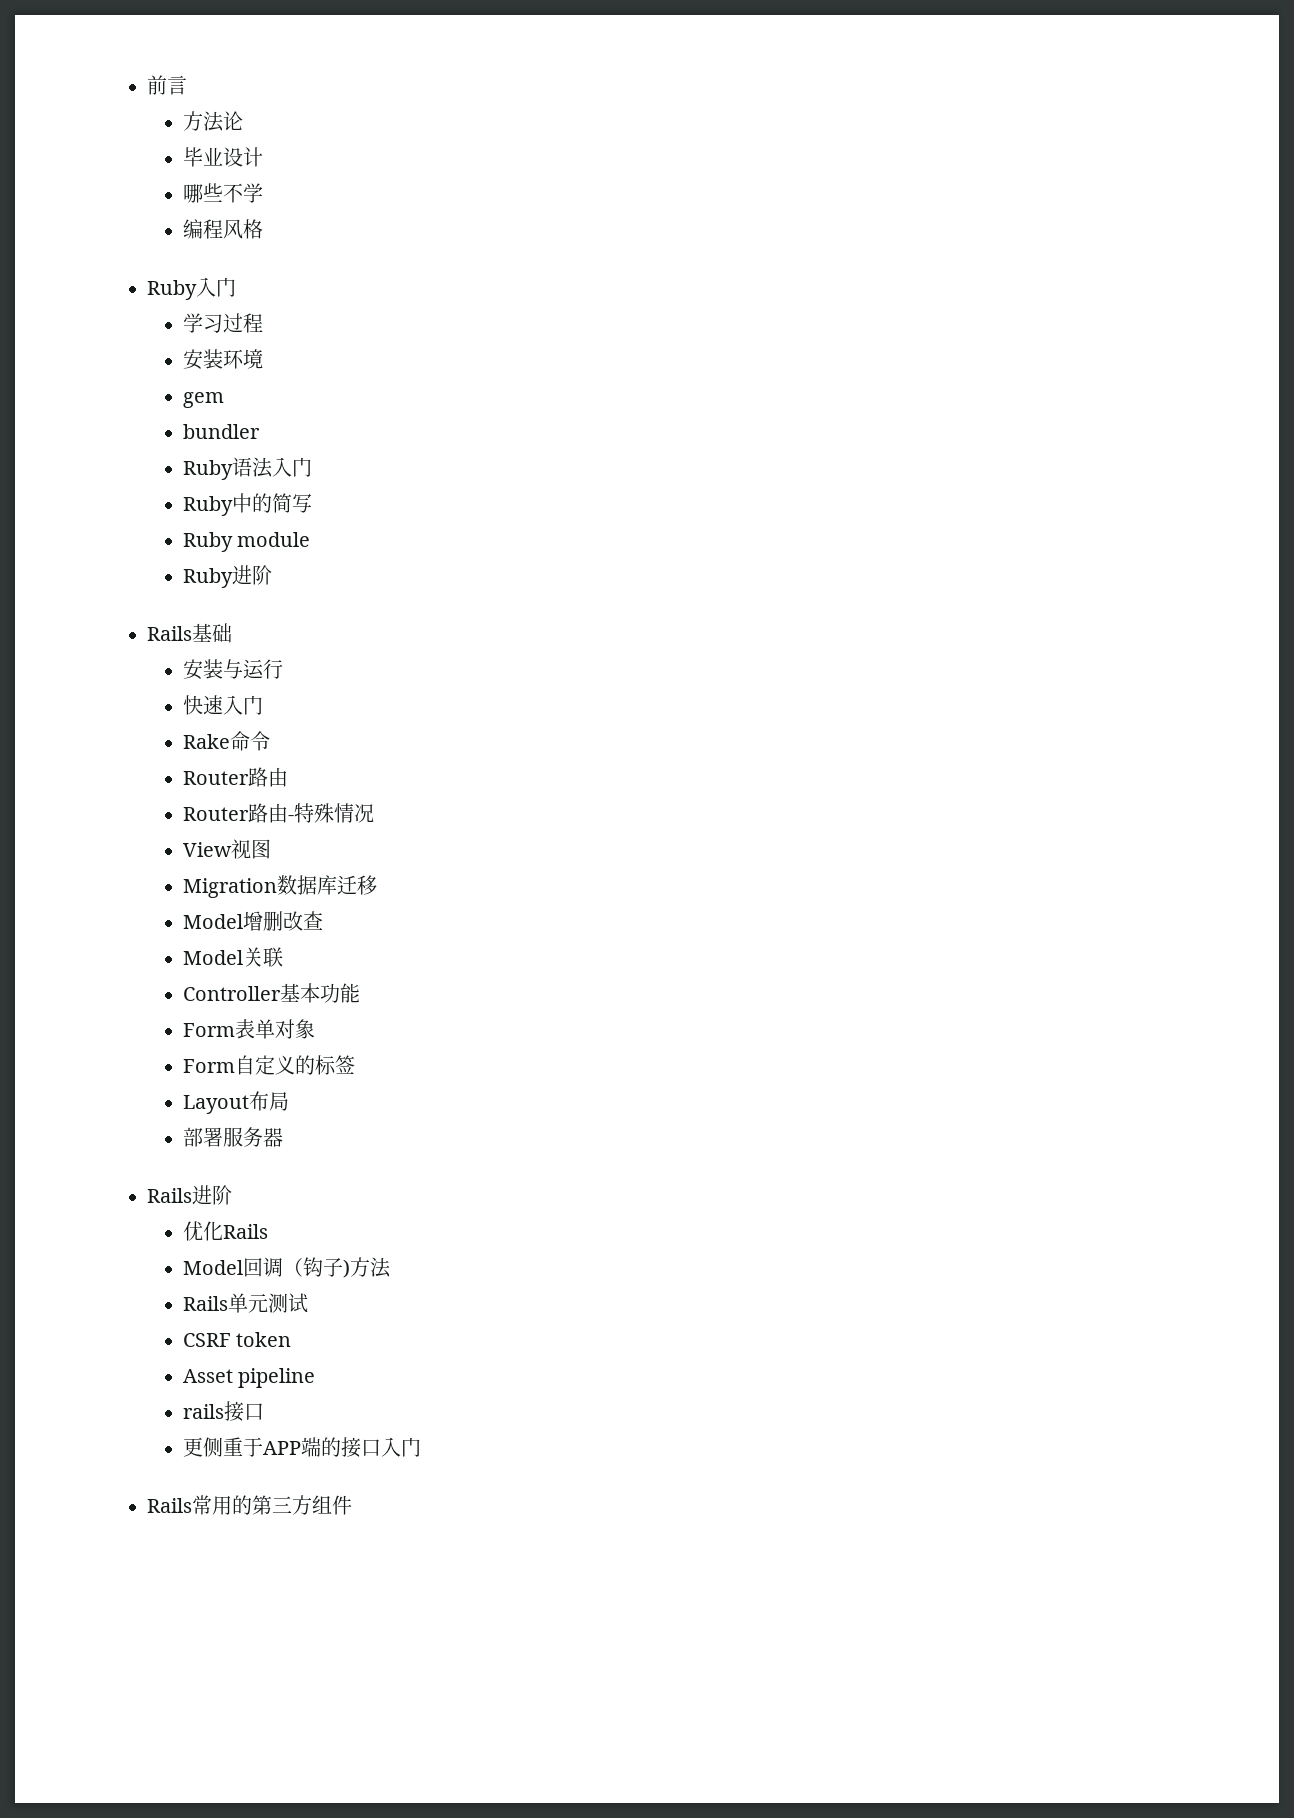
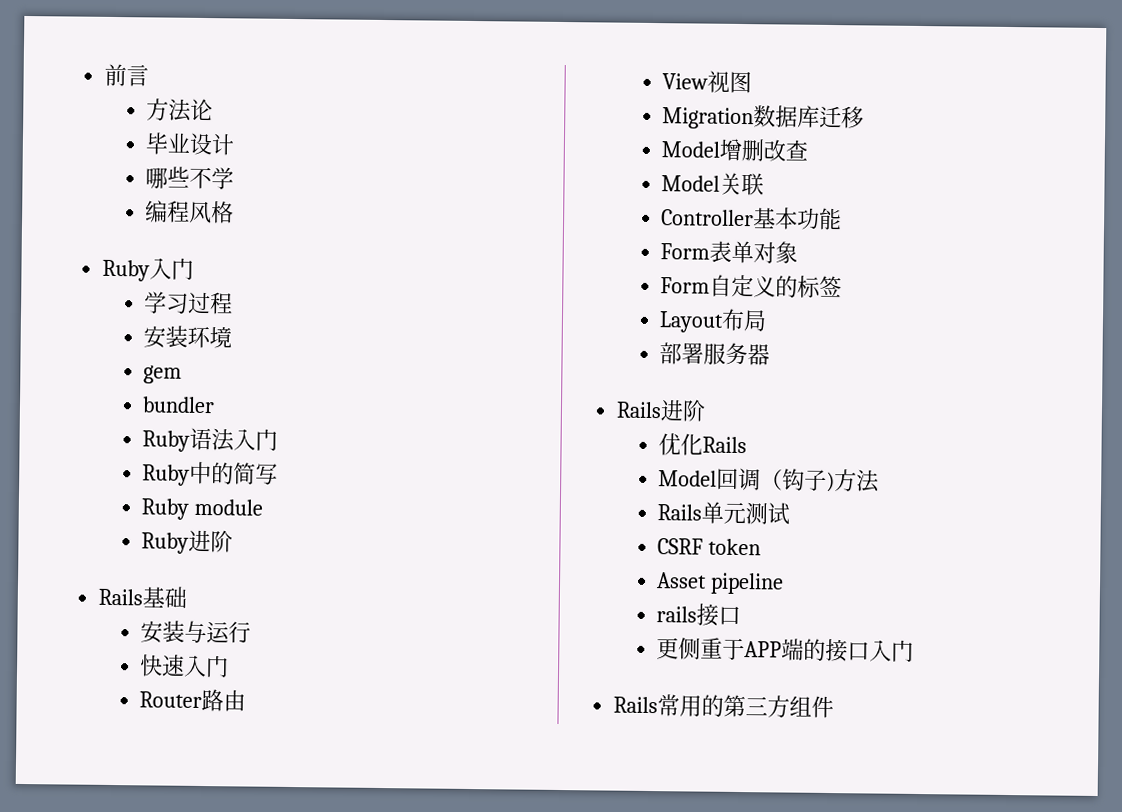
[182,731,270,751] [182,767,288,787] [182,803,374,823] // Rake命令 // Router路由 // Router路由-特殊情况 -> [139,689,247,712] // Router路由

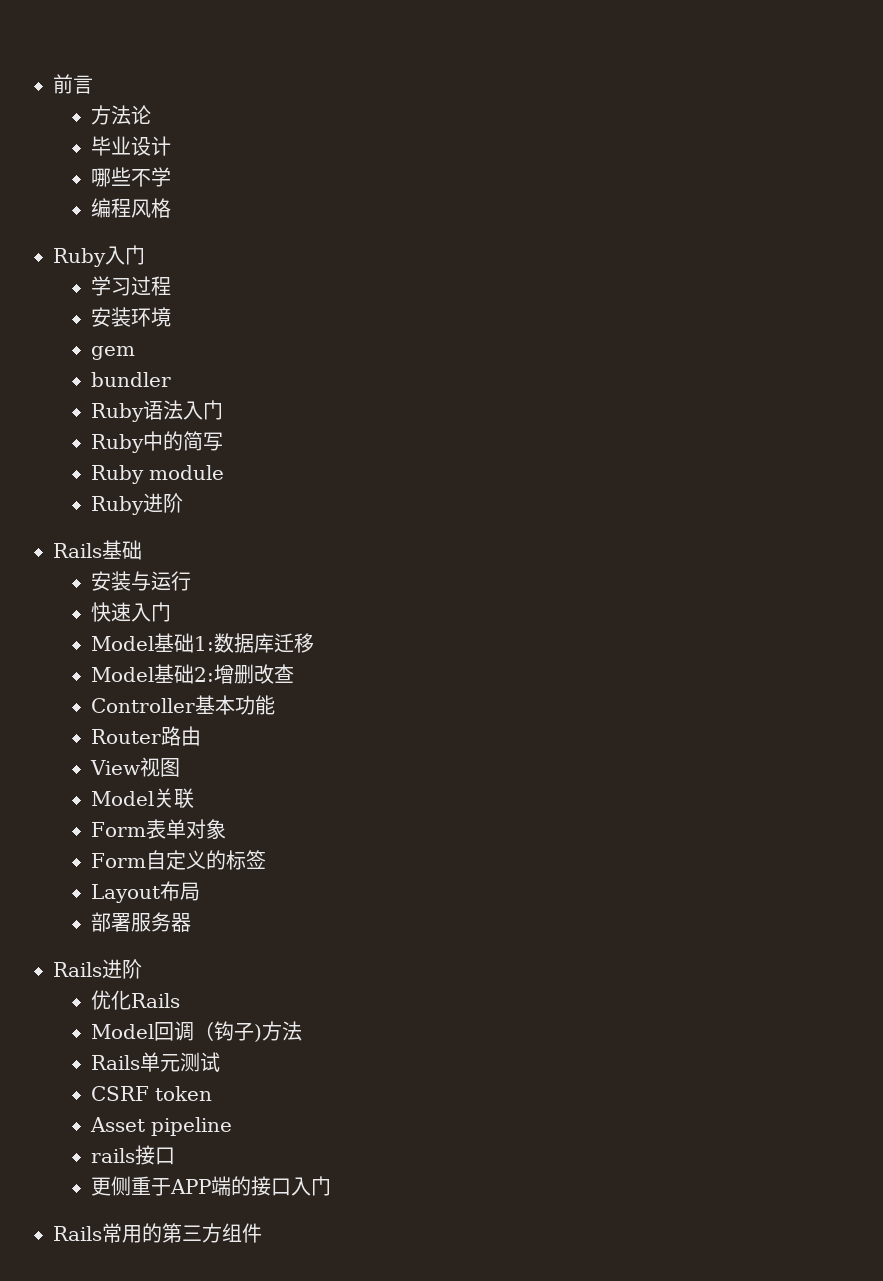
[139,689,247,712] [662,70,753,94] [662,105,865,130] [661,138,809,162] Router路由 // View视图 // Migration数据库迁移 // Model增删改查 -> [90,633,314,653] [90,664,294,684] [90,695,275,715] [90,726,201,746] [89,757,180,777] Model基础1:数据库迁移 // Model基础2:增删改查 // Controller基本功能 // Router路由 // View视图
[661,207,843,231] // Controller基本功能 -> (194, 798) none

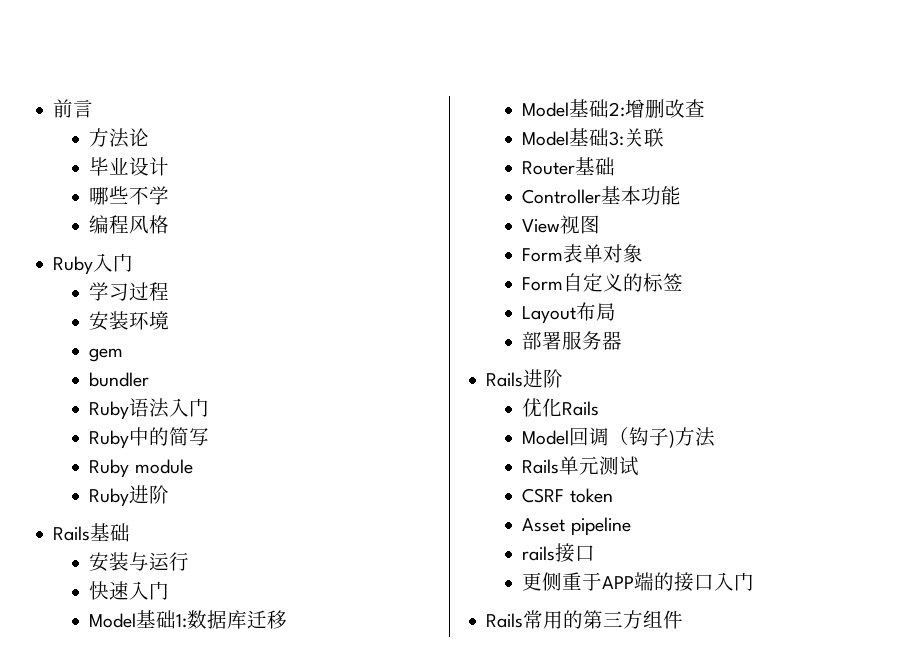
(294, 673) none -> [522,128,665,147] [522,157,616,176] // Model基础3:关联 // Router基础
[90,726,201,746] // Router路由 -> (682, 195) none
[90,788,194,809] // Model关联 -> (601, 224) none

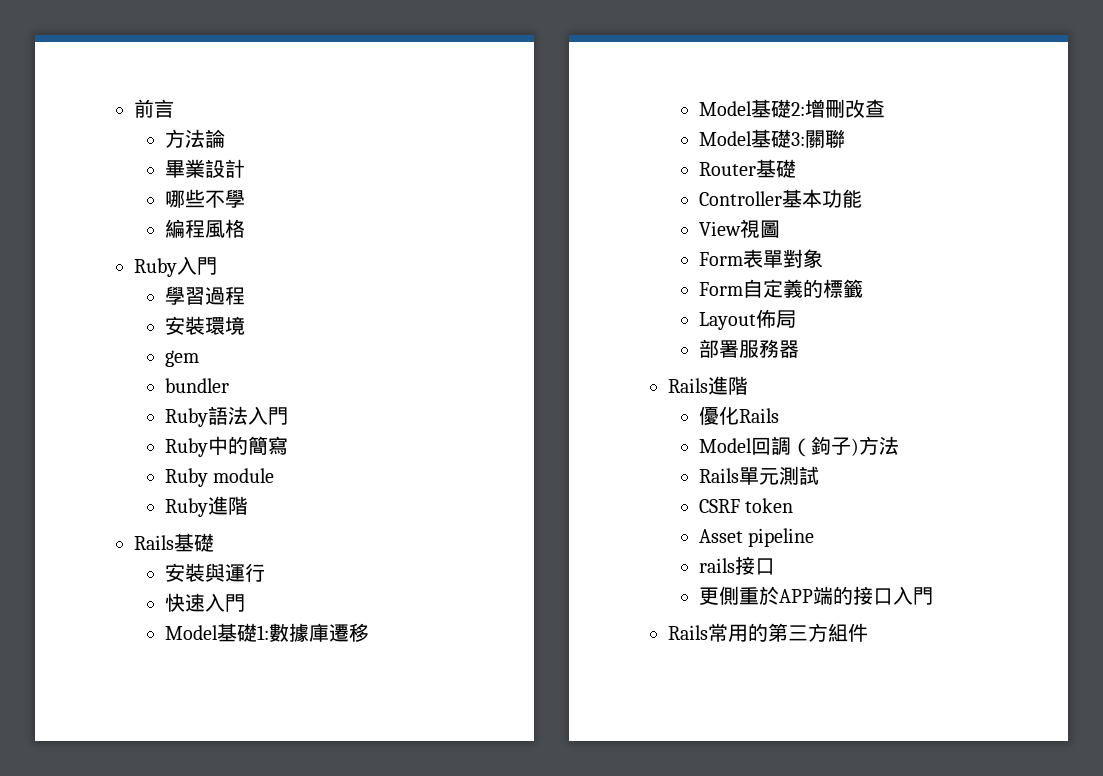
[129,128,150,147] [89,157,170,176] 论 // 毕业设计 -> [204,129,225,148] [164,159,245,178] 論 // 畢業設計
[149,186,170,205] [89,215,150,234] 学 // 编程风 -> [224,189,245,208] [164,219,225,238] 學 // 編程風
[113,253,134,272] [89,282,150,301] 门 // 学习过 -> [197,257,217,275] [164,286,225,305] 門 // 學習過
[109,311,150,330] 装环 -> [184,316,225,335] 裝環
[129,398,210,418] 语法入门 -> [207,406,288,425] 語法入門
[169,427,210,446] 简写 -> [247,436,288,455] 簡寫
[129,485,170,504] 进阶 -> [207,496,248,515] 進階
[110,523,131,542] [89,552,170,572] 础 // 安装与运 -> [194,533,214,552] [164,563,245,582] 礎 // 安裝與運
[149,581,170,600] [89,610,268,629] 门 // Model基础1:数据库迁 -> [224,594,245,612] [164,623,349,642] 門 // Model基礎1:數據庫遷
[589,99,666,118] 础2:增删 -> [770,99,845,118] 礎2:增刪
[589,128,665,147] 础3:关联 -> [770,129,845,148] 礎3:關聯
[595,157,616,176] 础 -> [775,159,796,178] 礎
[560,215,601,234] 视图 -> [739,219,780,238] 視圖
[583,244,624,263] 单对 -> [762,249,803,268] 單對
[603,273,684,292] 义的标签 -> [782,279,863,298] 義的標籤
[576,302,597,321] 布 -> [755,309,776,328] 佈
[582,331,603,350] 务 -> [758,339,779,358] 務
[523,369,564,388] [522,398,543,417] 进阶 // 优 -> [708,376,748,395] [698,406,719,425] 進階 // 優
[589,427,650,446] 调（钩 -> [770,436,831,457] 調（鉤
[559,456,640,476] 单元测试 -> [738,466,819,485] 單元測試
[542,572,603,591] 侧重于 -> [718,586,779,605] 側重於
[734,572,755,591] 门 -> [912,587,933,605] 門
[643,610,664,628] 组 -> [828,623,848,642] 組

